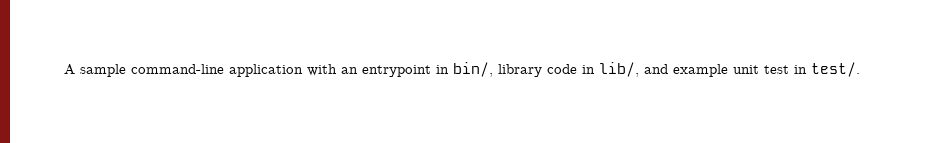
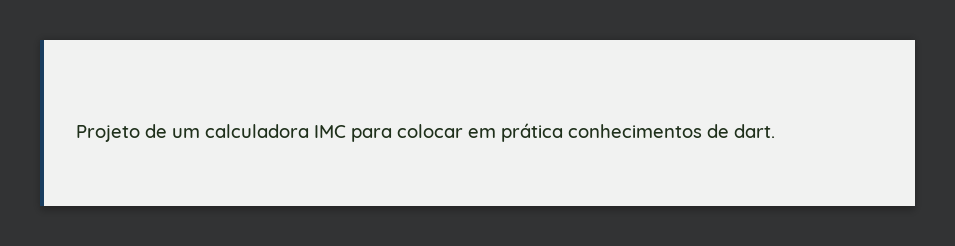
[63,62,860,77] A sample command-line application with an entrypoint in bin/, library code in lib/, and example unit test in test/. -> [76,123,775,142] Projeto de um calculadora IMC para colocar em prática conhecimentos de dart.

